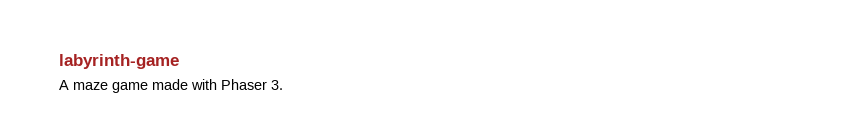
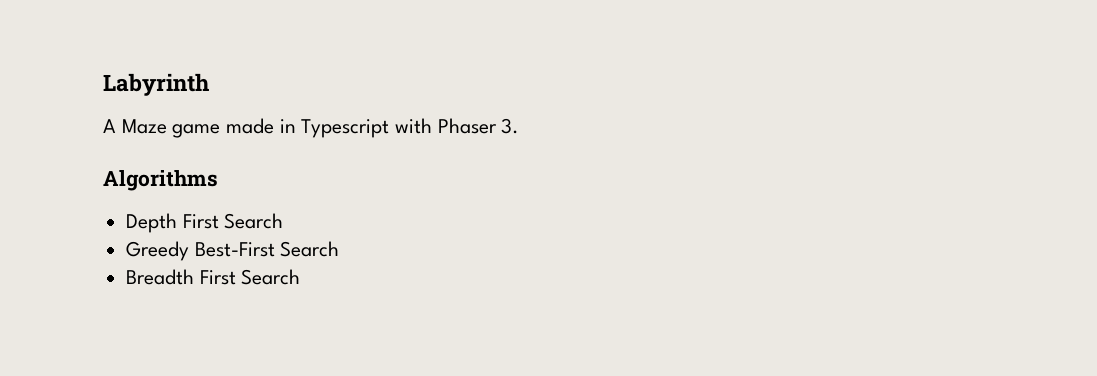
[59,54,179,69] labyrinth-game -> [103,73,209,96] Labyrinth
[73,82,108,90] maze -> [121,119,167,134] Maze
(188, 84) none -> [279,119,390,138] in Typescript
(283, 85) none -> [103,170,218,191] [126,213,284,233] [126,241,340,261] [126,269,301,285] // Algorithms // Depth First Search // Greedy Best-First Search // Breadth First Search

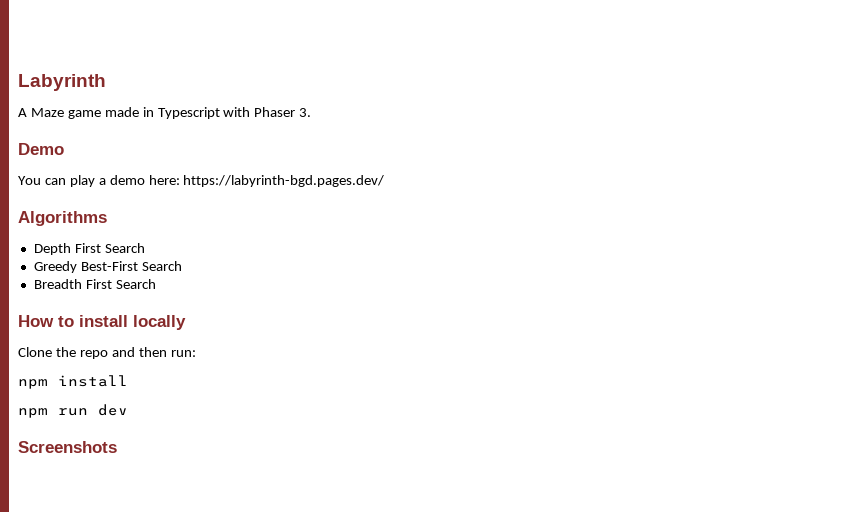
(520, 126) none -> [18,143,64,155] [18,175,385,187] // Demo // You can play a demo here: https://labyrinth-bgd.pages.dev/
(301, 277) none -> [18,315,186,330] [18,347,196,359] [18,375,128,389] [18,404,128,418] [18,441,117,453] // How to install locally // Clone the repo and then run: // npm install // npm run dev // Screenshots

